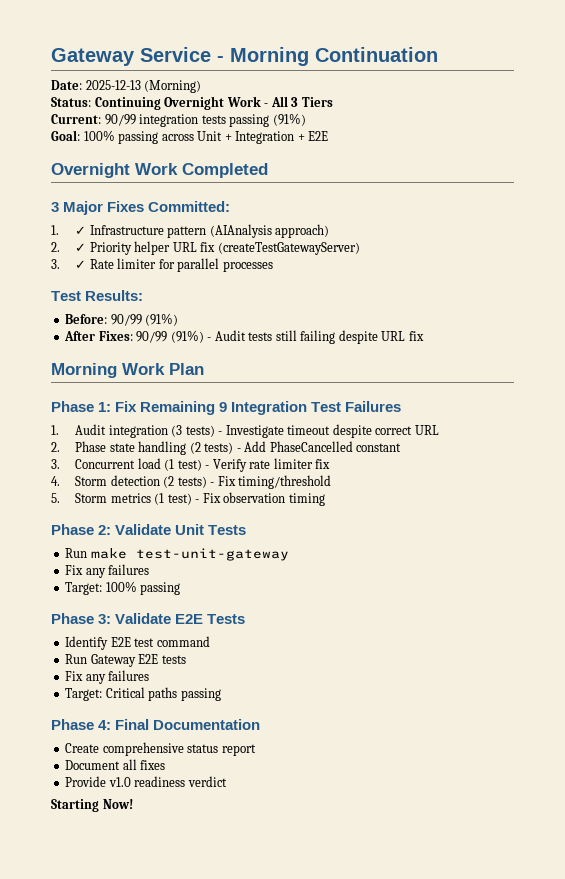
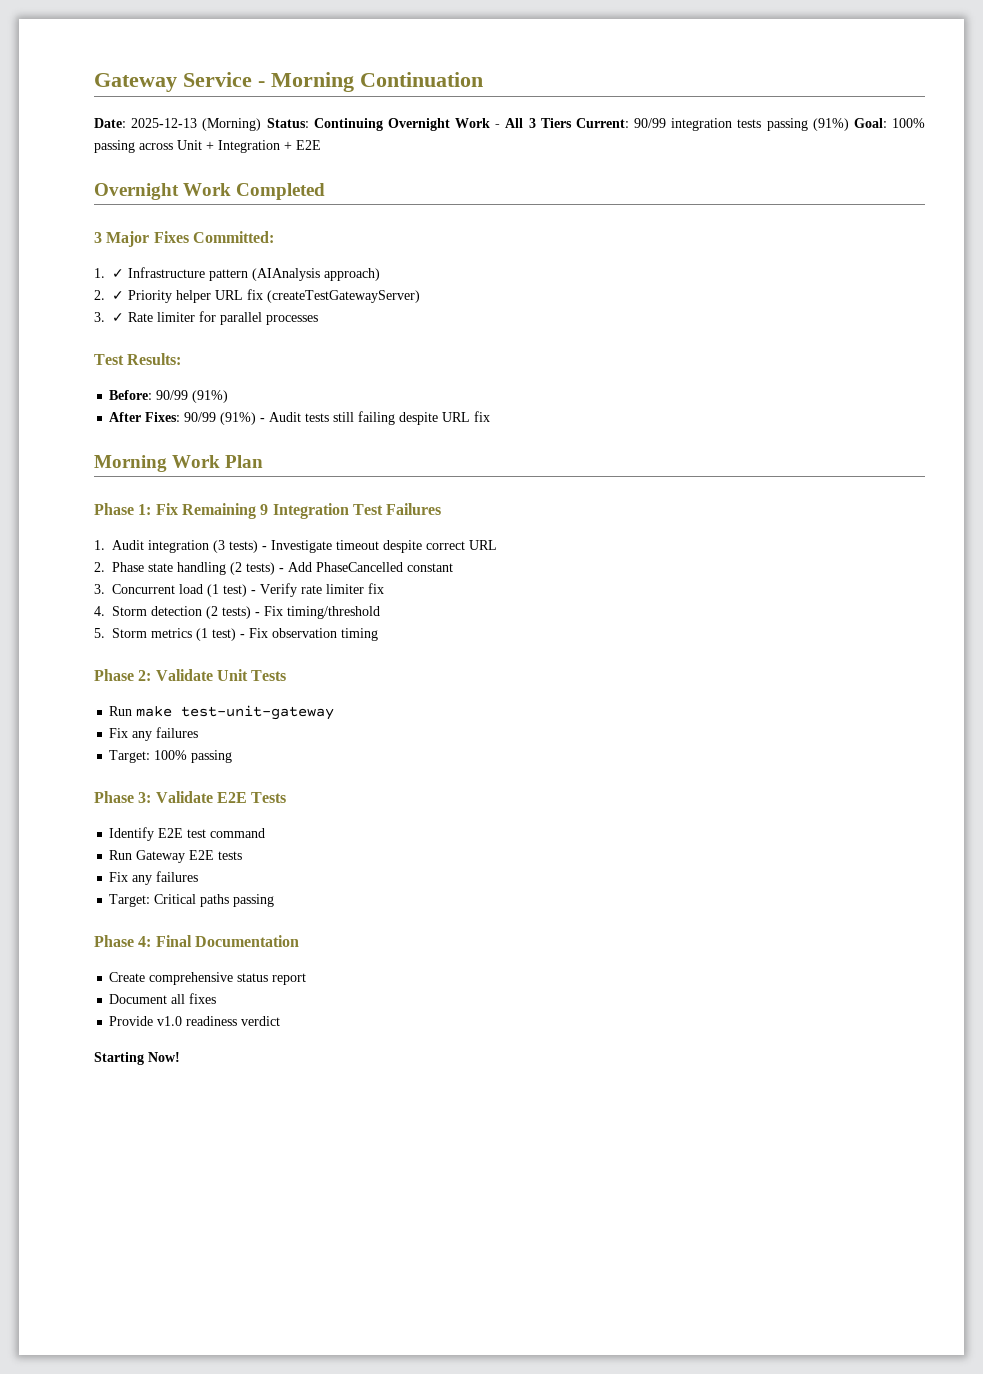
(202, 86) // -> (262, 124) none
(333, 102) // -> (572, 123) none
(306, 119) // -> (849, 124) none

